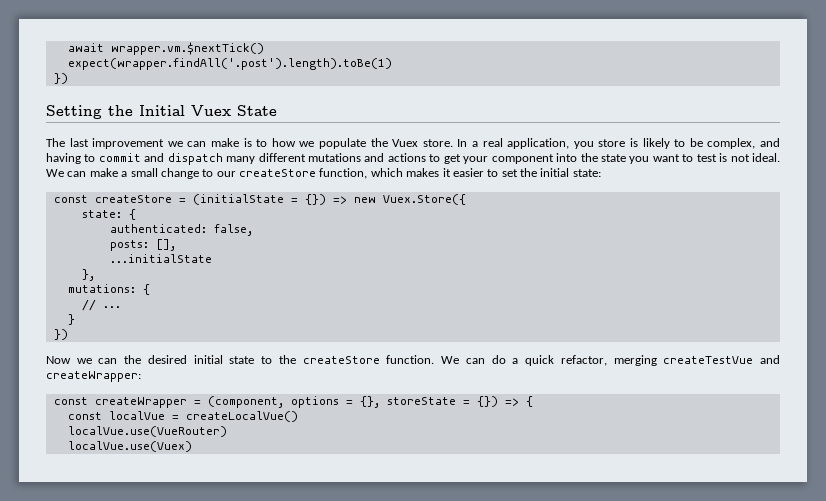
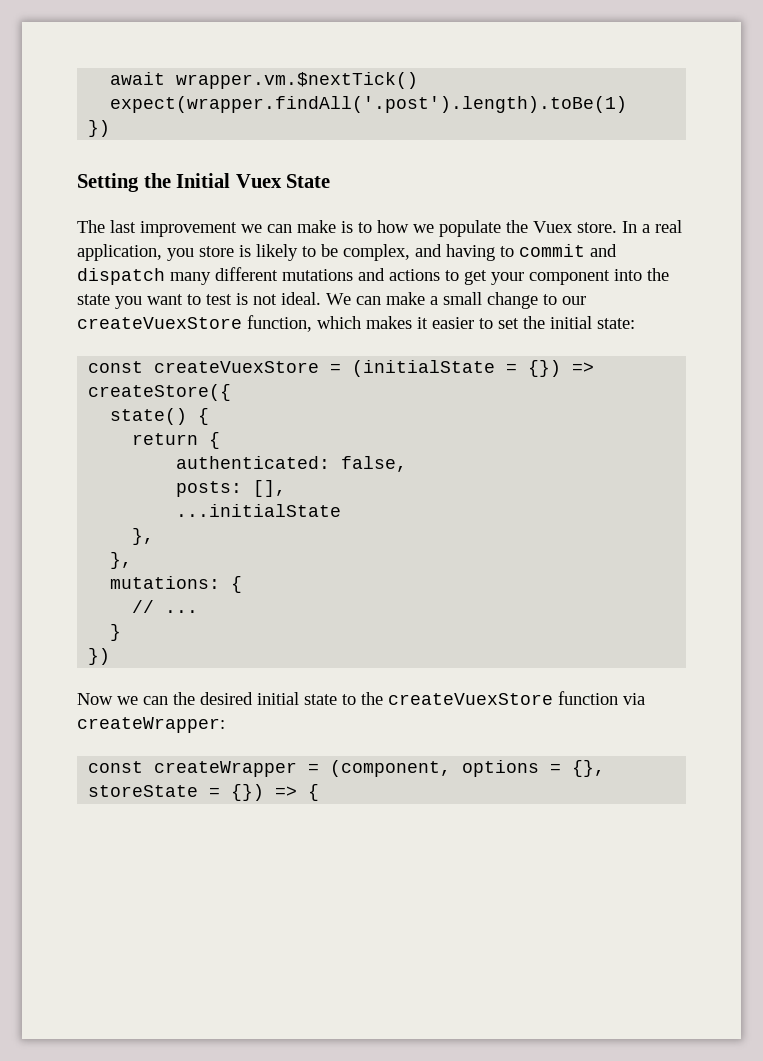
[239,169,316,177] createStore -> [77,317,242,329] createVuexStore
[94,195,172,203] createStore -> [154,361,320,373] createVuexStore
[353,194,466,205] [81,210,122,218] new Vuex.Store({ // state: -> [88,384,232,401] [110,408,210,425] [132,433,199,445] createStore({ // state() { // return
(95, 275) none -> [110,552,133,569] // },
[302,355,780,366] createStore function. We can do a quick refactor, merging createTestVue and -> [388,691,645,705] createVuexStore function via
[67,411,298,422] [67,426,227,437] [67,441,192,452] // const localVue = createLocalVue() // localVue.use(VueRouter) // localVue.use(Vuex) -> (320, 792) none

